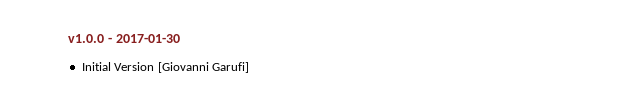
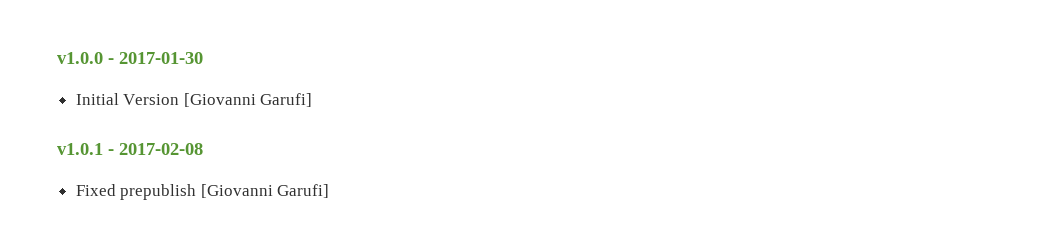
(249, 67) none -> [57,143,203,155] [75,184,330,200] // v1.0.1 - 2017-02-08 // Fixed prepublish [Giovanni Garufi]

